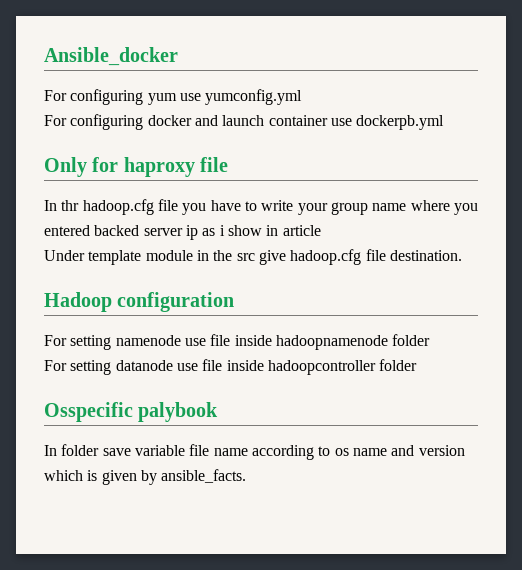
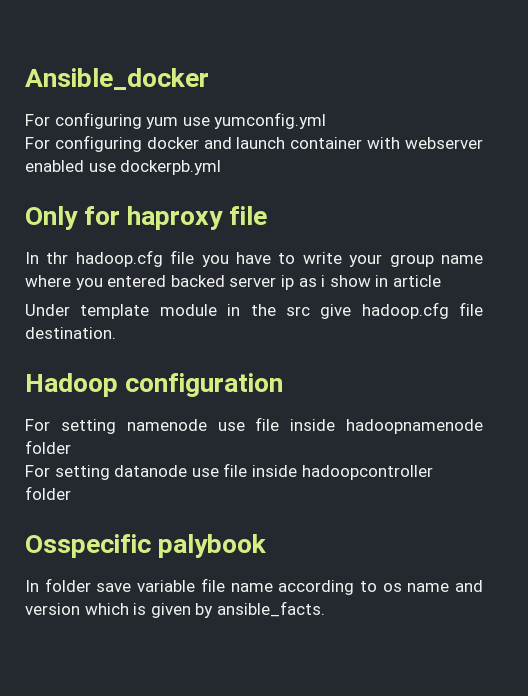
(328, 120) none -> [367,137,483,149] [25,160,84,172] with webserver enabled

